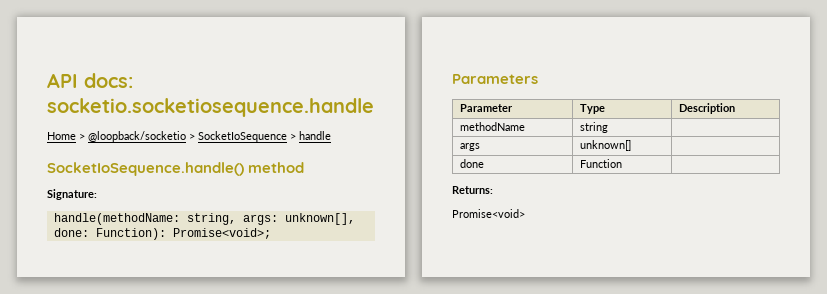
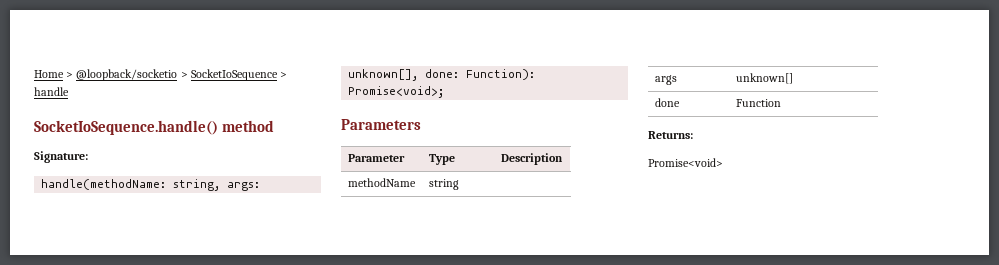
[47,73,133,88] [47,98,374,117] API docs: socketio.socketiosequence.handle // -> (34, 74) none

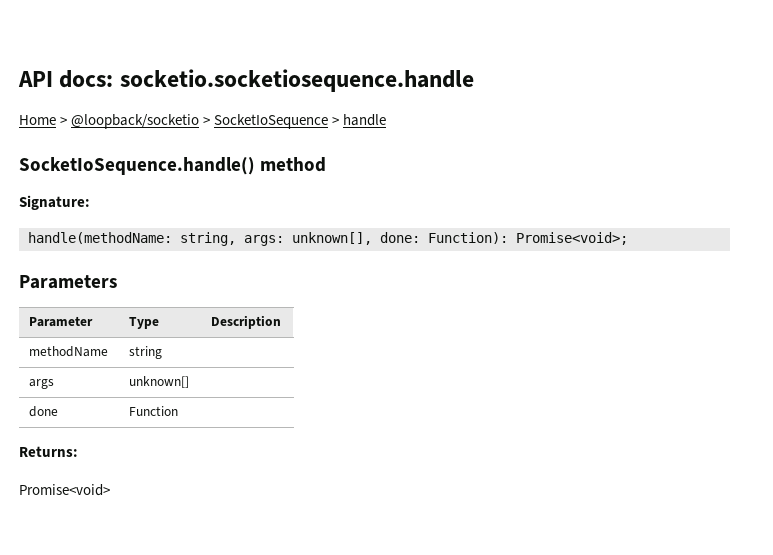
(34, 74) none -> [18,69,474,92] API docs: socketio.socketiosequence.handle //

